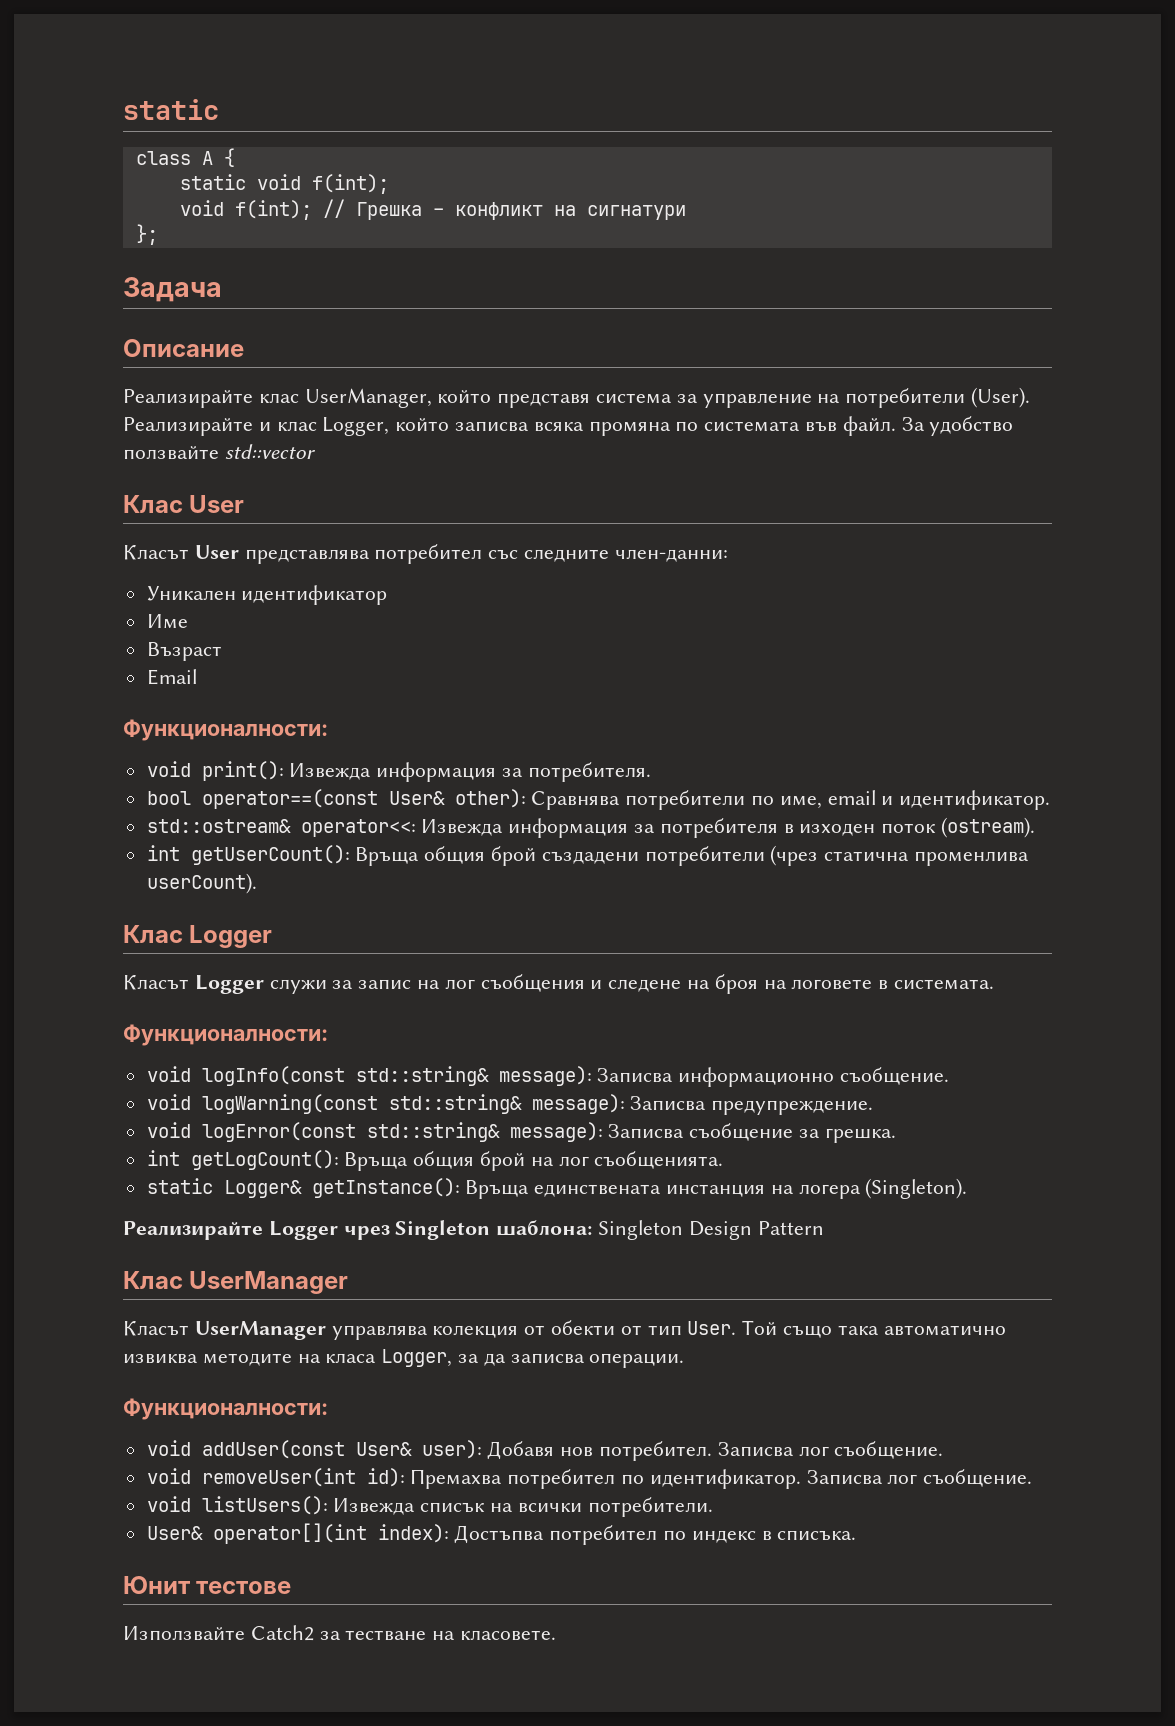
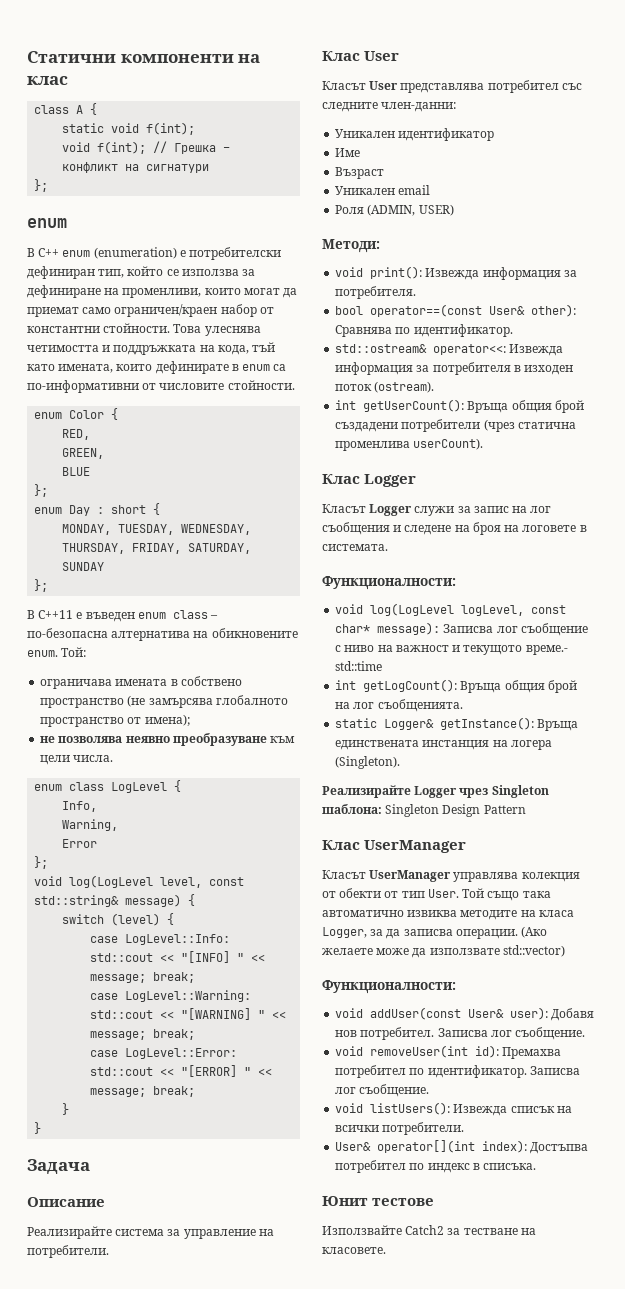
[123,99,219,120] static -> [27,51,261,63] [27,76,68,85] Статични компоненти на клас
[123,277,222,302] [123,339,244,357] [123,387,1031,408] [123,416,1014,436] [123,444,316,460] Задача // Описание // Реализирайте клас UserManager, който представя система за управление на потребители (User). Реализирайте и клас Logger, който записва всяка промяна по системата във файл. За удобство ползвайте std::vector -> [27,218,67,228] [27,247,282,260] [27,266,256,279] [27,285,298,298] [27,304,274,317] [27,323,261,336] [27,342,276,355] [27,361,287,374] [27,380,295,393] [34,408,119,420] [62,429,91,440] [62,448,105,459] [62,467,91,476] [34,484,49,497] [34,503,161,516] [62,524,252,535] [62,543,252,554] [62,562,105,571] [34,579,49,592] [27,610,219,622] [27,628,298,641] [27,647,87,657] [40,676,242,689] [40,695,288,708] [40,714,190,727] [40,733,296,746] [40,755,114,765] [34,780,182,793] [62,801,98,812] [62,819,119,831] [62,839,98,848] [34,856,49,869] [34,875,245,888] [34,894,196,907] [62,913,175,926] [90,934,231,945] [90,951,266,963] [90,972,196,983] [90,990,252,1002] [90,1008,287,1020] [90,1029,196,1040] [90,1048,238,1059] [90,1065,273,1077] [90,1086,196,1097] [62,1103,70,1115] [34,1122,42,1134] [27,1159,90,1174] [27,1197,105,1207] [27,1226,274,1239] [27,1245,109,1258] enum // В C++ enum (enumeration) е потребителски дефиниран тип, който се използва за дефиниране на променливи, които могат да приемат само ограничен/краен набор от константни стойности. Това улеснява четимостта и поддръжката на кода, тъй като имената, които дефинирате в enum са по-информативни от числовите стойности. // enum Color { // RED, // GREEN, // BLUE // }; // enum Day : short { // MONDAY, TUESDAY, WEDNESDAY, THURSDAY, FRIDAY, SATURDAY, SUNDAY // }; // В C++11 е въведен enum class – по-безопасна алтернатива на обикновените enum. Той: // ограничава имената в собствено пространство (не замърсява глобалното пространство от имена); // не позволява неявно преобразуване към цели числа. // enum class LogLevel { // Info, // Warning, // Error // }; // void log(LogLevel level, const std::string& message) { // switch (level) { // case LogLevel::Info: std::cout << "[INFO] " << message; break; // case LogLevel::Warning: std::cout << "[WARNING] " << message; break; // case LogLevel::Error: std::cout << "[ERROR] " << message; break; // } // } // Задача // Описание // Реализирайте система за управление на потребители.
[146,669,197,685] [123,719,328,741] Email // Функционалности: -> [335,185,431,195] [335,204,454,216] [322,239,380,253] Уникален email // Роля (ADMIN, USER) // Методи:
[625,790,894,810] потребители по име, email и -> [395,327,411,334] по
[201,1066,950,1087] [146,1094,874,1115] [146,1122,896,1143] logInfo(const std::string& message): Записва информационно съобщение. // void logWarning(const std::string& message): Записва предупреждение. // void logError(const std::string& message): Записва съобщение за грешка. -> [370,603,567,616] [335,622,588,636] [335,645,568,655] [335,661,383,671] log(LogLevel logLevel, const char* message): Записва лог съобщение с ниво на важност и текущото време.- std::time
(685, 1360) none -> [521,926,548,938] [322,945,565,958] (Ако желаете може да използвате std::vector)

